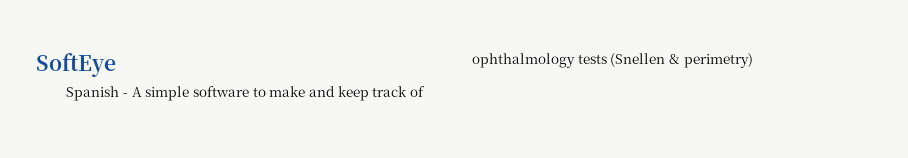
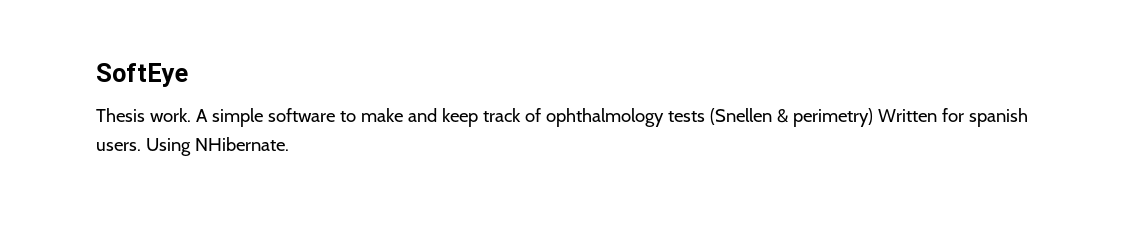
[66,86,128,101] Spanish - -> [96,108,191,122] Thesis work.
(753, 60) none -> [877,108,1028,127] [96,137,289,156] Written for spanish users. Using NHibernate.

